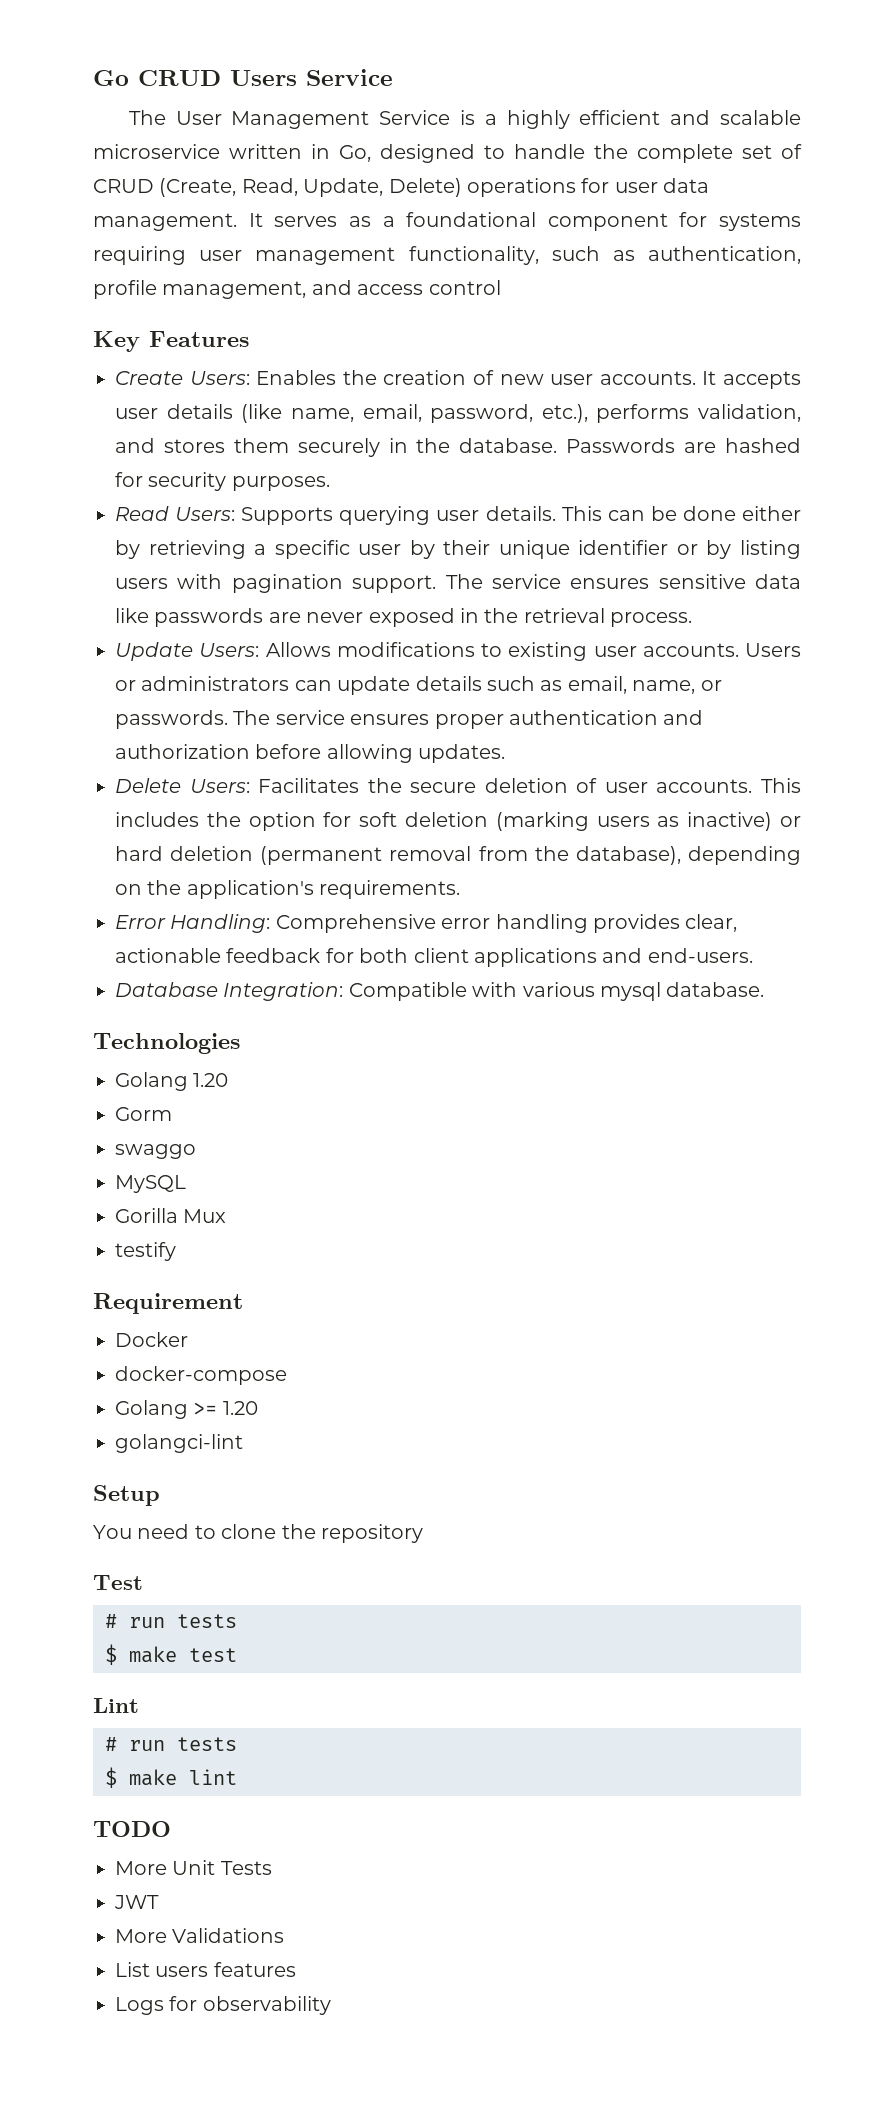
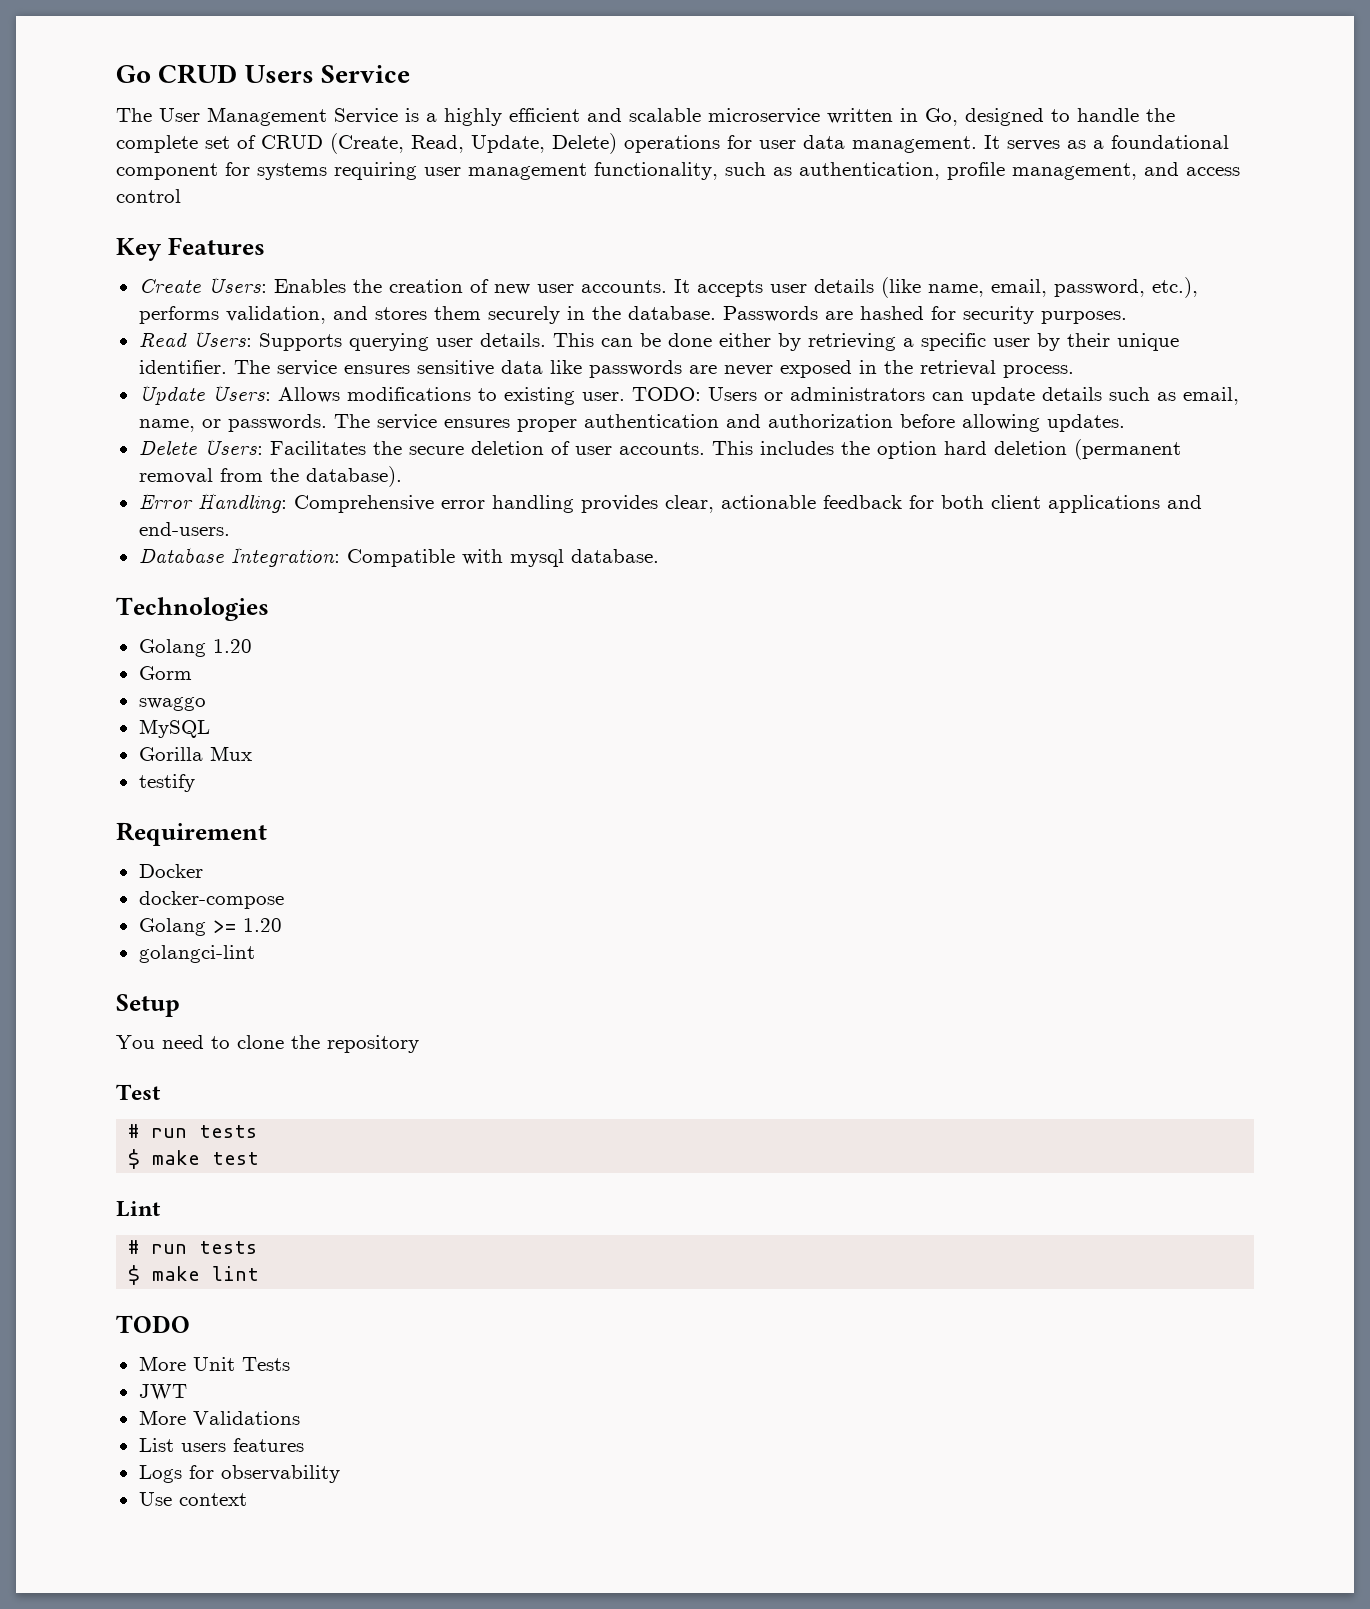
[578,540,801,559] [115,574,437,593] identifier or by listing users with pagination support. -> [138,360,227,374] identifier.
[593,643,739,657] user accounts. -> [581,387,701,401] user. TODO:
[323,812,801,831] for soft deletion (marking users as inactive) or -> (937, 450) none
[575,846,801,865] [115,880,461,899] database), depending on the application's requirements. -> [305,466,402,487] database).
[522,982,595,997] various -> (503, 557) none
(331, 2005) none -> [138,1492,247,1506] // Use context

